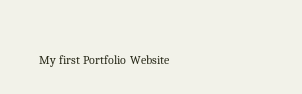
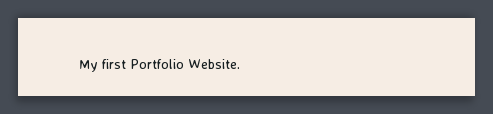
[129,55,170,64] Website -> [188,59,240,69] Website.

